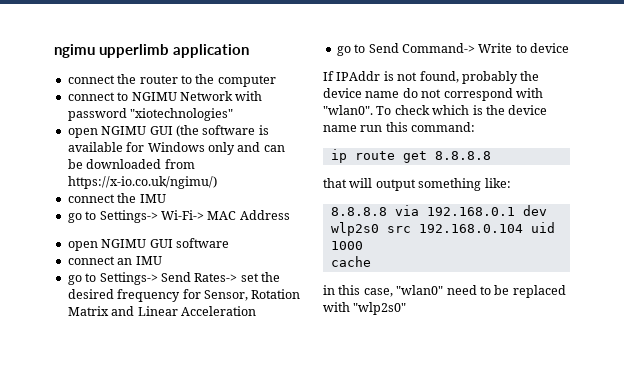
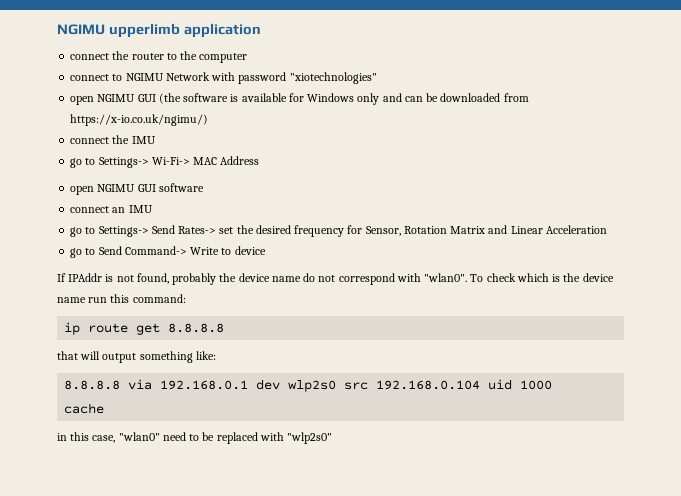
[54,44,95,58] ngimu -> [57,24,105,35] NGIMU

